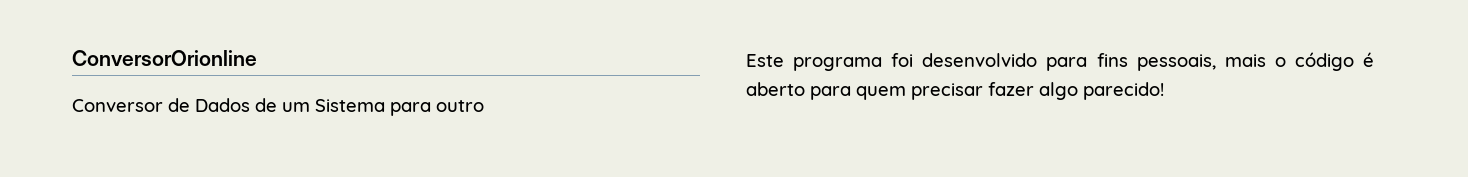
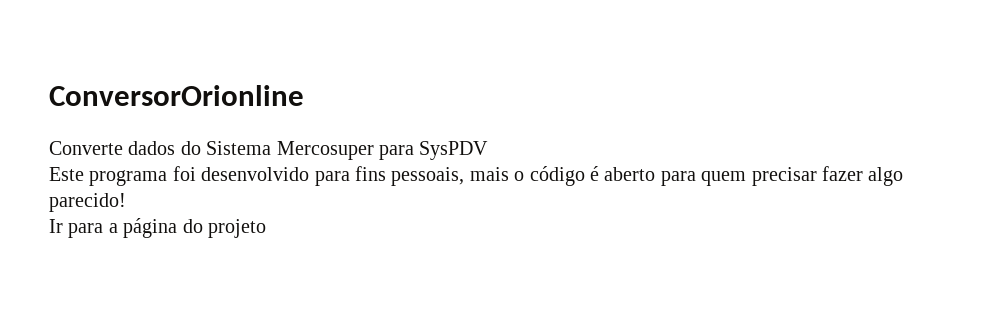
[72,98,484,116] Conversor de Dados de um Sistema para outro -> [49,141,489,160] Converte dados do Sistema Mercosuper para SysPDV
(1164, 91) none -> [49,218,266,238] // Ir para a página do projeto

